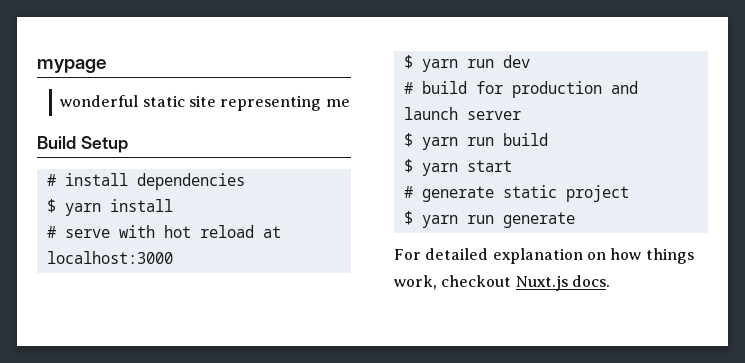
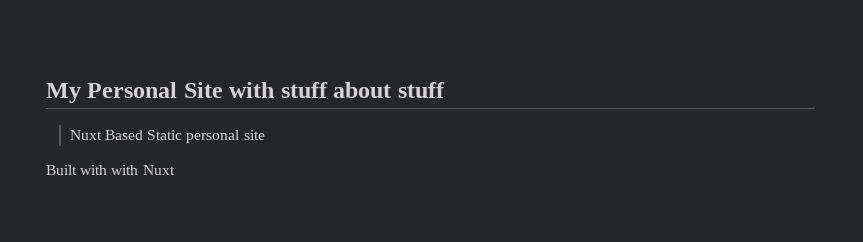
[37,59,107,73] [60,95,350,111] [37,136,128,153] [46,173,245,190] [46,199,173,216] [46,225,281,238] [46,251,173,264] [403,55,530,72] [403,81,638,98] [403,107,521,120] [403,133,548,150] [403,159,512,176] [403,185,629,202] [403,211,575,228] [394,248,694,264] [394,275,610,291] mypage // wonderful static site representing me // Build Setup // # install dependencies // $ yarn install // # serve with hot reload at localhost:3000 // $ yarn run dev // # build for production and launch server // $ yarn run build // $ yarn start // # generate static project // $ yarn run generate // For detailed explanation on how things work, checkout Nuxt.js docs. -> [46,82,445,103] [69,130,265,143] [46,165,175,175] My Personal Site with stuff about stuff // Nuxt Based Static personal site // Built with with Nuxt

